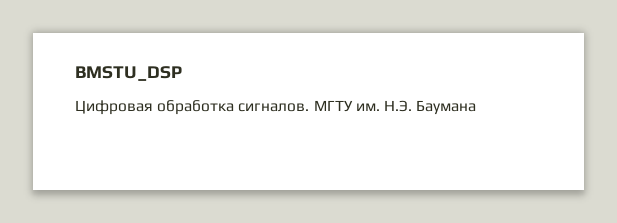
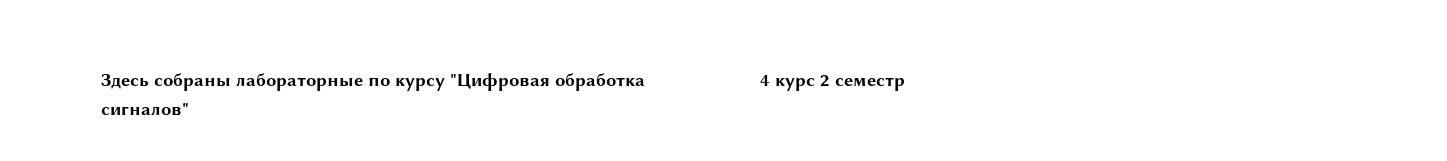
[75,66,182,81] [75,100,477,115] BMSTU_DSP // Цифровая обработка сигналов. МГТУ им. Н.Э. Баумана -> [101,73,645,91] [101,103,189,116] [760,75,905,91] Здесь собраны лабораторные по курсу "Цифровая обработка сигналов" // 4 курс 2 семестр

